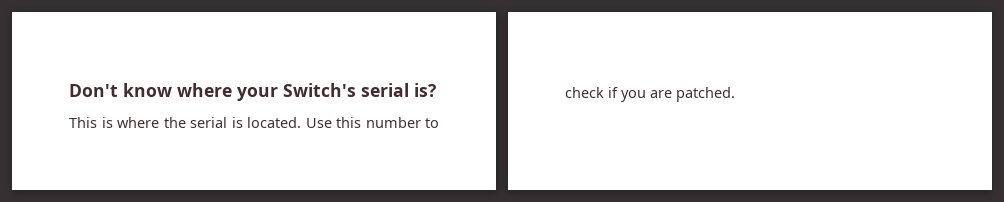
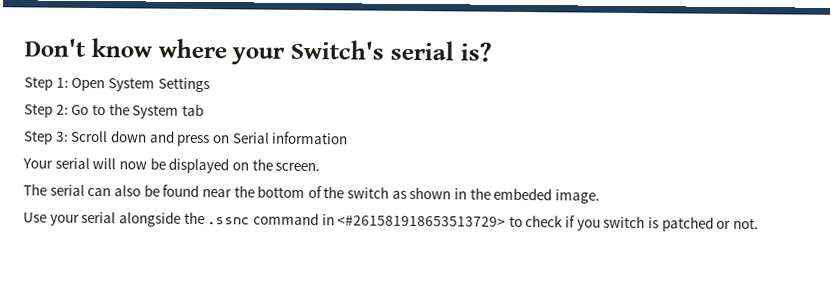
[69,117,439,128] [565,87,735,102] This is where the serial is located. Use this number to check if you are patched. -> [24,76,210,93] [24,103,204,119] [23,130,349,147] [22,157,321,174] [23,183,600,204] [23,211,759,232] Step 1: Open System Settings // Step 2: Go to the System tab // Step 3: Scroll down and press on Serial information // Your serial will now be displayed on the screen. // The serial can also be found near the bottom of the switch as shown in the embeded image. // Use your serial alongside the .ssnc command in <#261581918653513729> to check if you switch is patched or not.

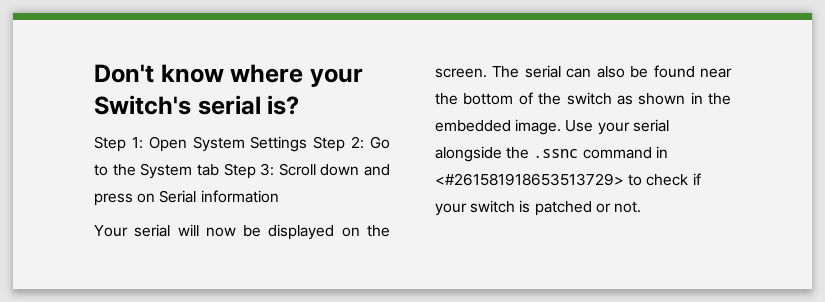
(210, 85) // -> (308, 144) none
(204, 110) // -> (219, 170) none
(321, 167) // -> (487, 73) none
[493,187,553,201] embeded -> [435,120,511,132] embedded
(600, 196) // -> (562, 127) none
[576,219,601,231] you -> [435,203,467,216] your

